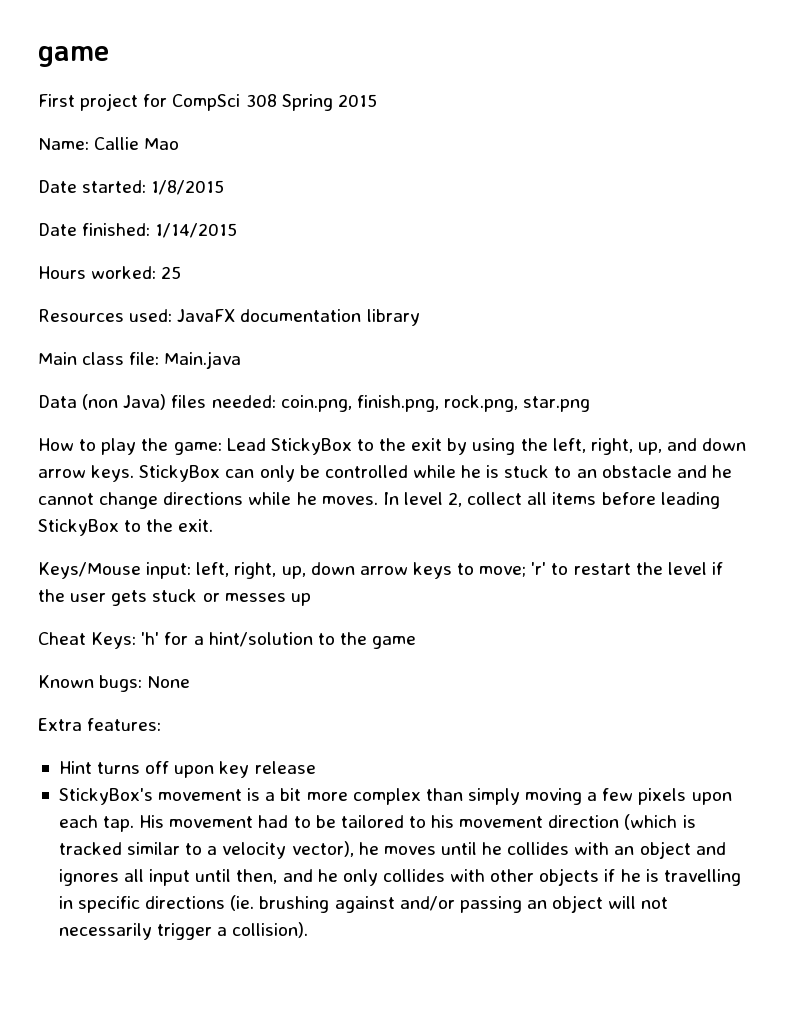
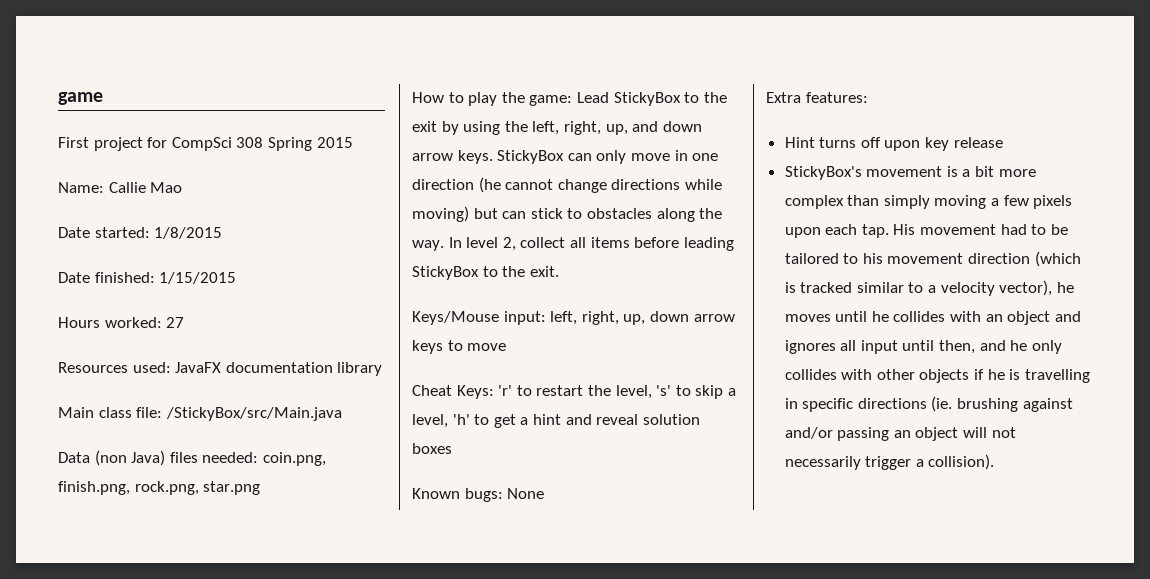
[155,223,238,238] 1/14/2015 -> [159,272,237,284] 1/15/2015
[161,266,182,279] 25 -> [166,317,185,328] 27
[164,351,242,369] Main.java -> [165,407,342,421] /StickyBox/src/Main.java
[299,465,732,478] [38,492,378,509] be controlled while he is stuck to an obstacle and he cannot change directions while he moves. -> [630,150,719,161] [412,177,722,193] [412,206,723,222] [412,240,444,251] move in one direction (he cannot change directions while moving) but can stick to obstacles along the way.
[479,566,527,577] move; -> [467,343,507,351] [412,385,494,399] move // Cheat Keys:
[667,562,723,575] [38,589,311,606] [38,632,417,649] level if the user gets stuck or messes up // Cheat Keys: 'h' for a hint/solution to the game -> [615,385,736,399] [412,414,700,428] [412,443,452,454] level, 's' to skip a level, 'h' to get a hint and reveal solution boxes

